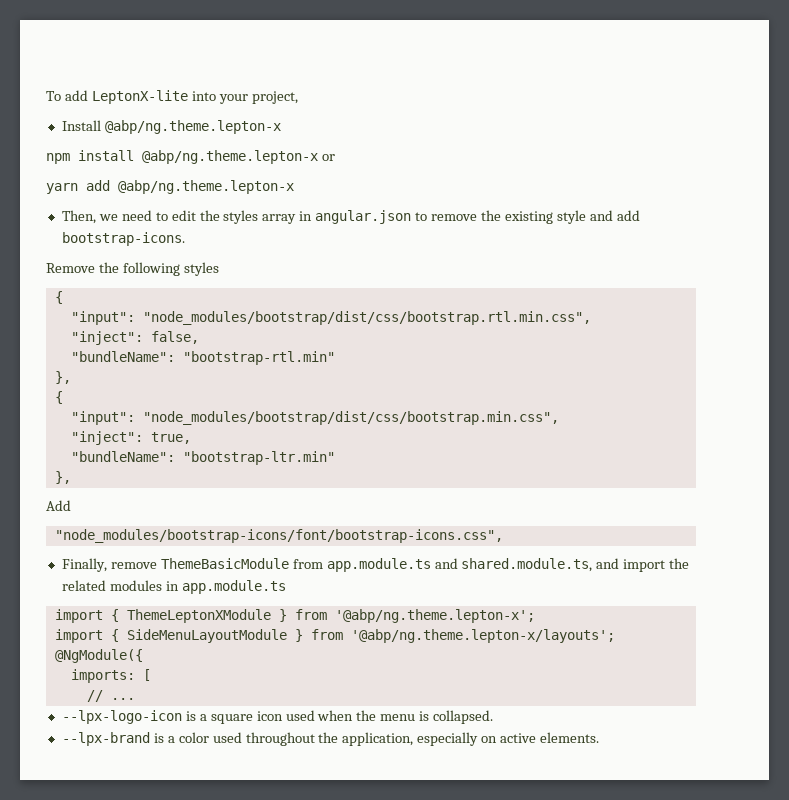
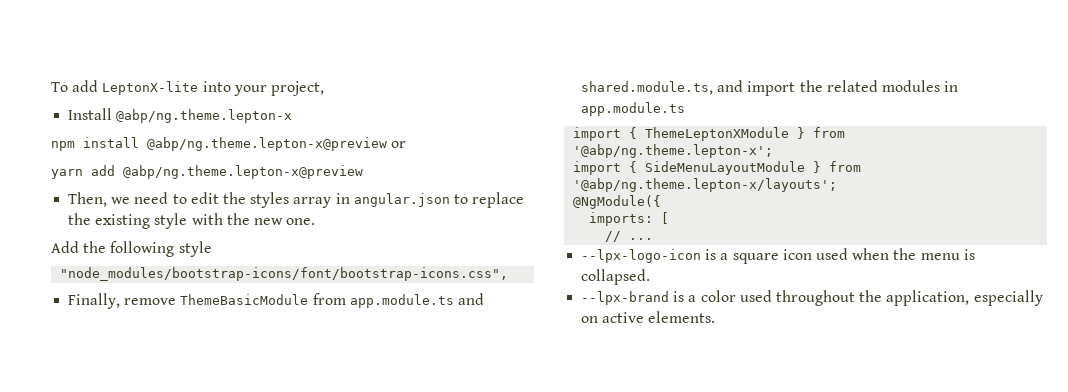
[142,150,318,164] @abp/ng.theme.lepton-x -> [147,137,387,151] @abp/ng.theme.lepton-x@preview
[118,180,294,194] @abp/ng.theme.lepton-x -> [123,165,363,179] @abp/ng.theme.lepton-x@preview
[431,214,478,221] remove -> [472,192,525,208] replace
[589,210,640,221] [61,232,185,246] [46,262,219,276] [54,291,63,304] [70,311,591,325] [70,331,199,345] [70,351,335,365] [54,371,71,384] [54,391,63,404] [70,411,559,425] [70,431,191,445] [70,451,335,465] [54,471,71,484] [46,500,71,511] and add bootstrap-icons. // Remove the following styles // { // "input": "node_modules/bootstrap/dist/css/bootstrap.rtl.min.css", // "inject": false, // "bundleName": "bootstrap-rtl.min" // }, // { // "input": "node_modules/bootstrap/dist/css/bootstrap.min.css", // "inject": true, // "bundleName": "bootstrap-ltr.min" // }, // Add -> [191,213,316,225] [51,241,212,257] with the new one. // Add the following style

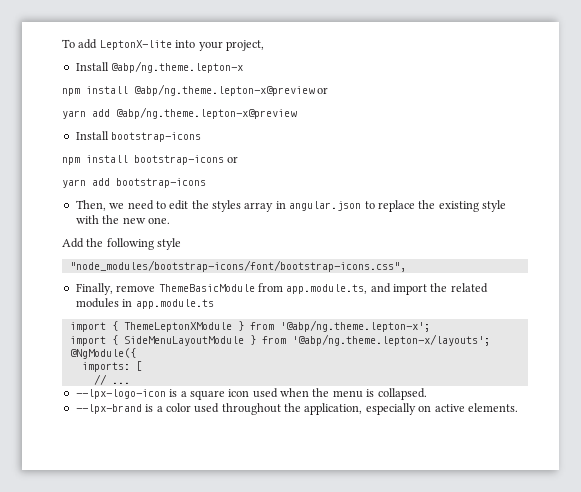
(363, 172) none -> [75,131,202,142] [62,155,239,165] [62,178,206,188] // Install bootstrap-icons // npm install bootstrap-icons or // yarn add bootstrap-icons
[349,293,484,308] [581,81,714,95] app.module.ts and shared.module.ts, -> [286,284,368,294] app.module.ts,

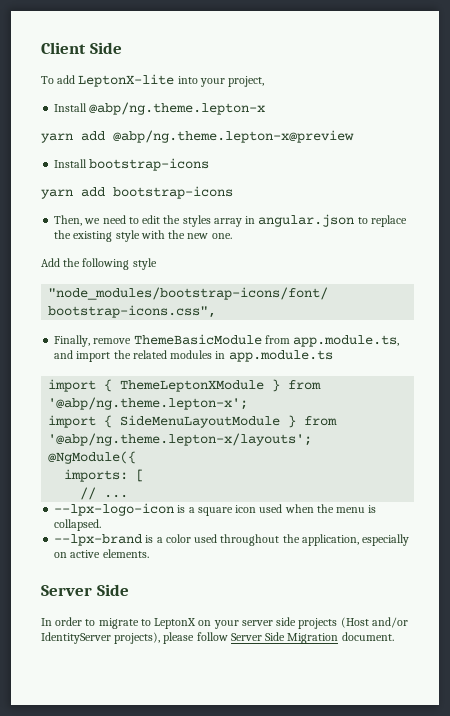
(62, 43) none -> [41,42,122,54] Client Side //
[62,84,329,96] // npm install @abp/ng.theme.lepton-x@preview or -> (266, 108) none
[62,155,239,165] // npm install bootstrap-icons or -> (210, 164) none
(518, 407) none -> [41,584,129,596] [41,617,408,629] [41,632,394,644] // Server Side // In order to migrate to LeptonX on your server side projects (Host and/or IdentityServer projects), please follow Server Side Migration document.

